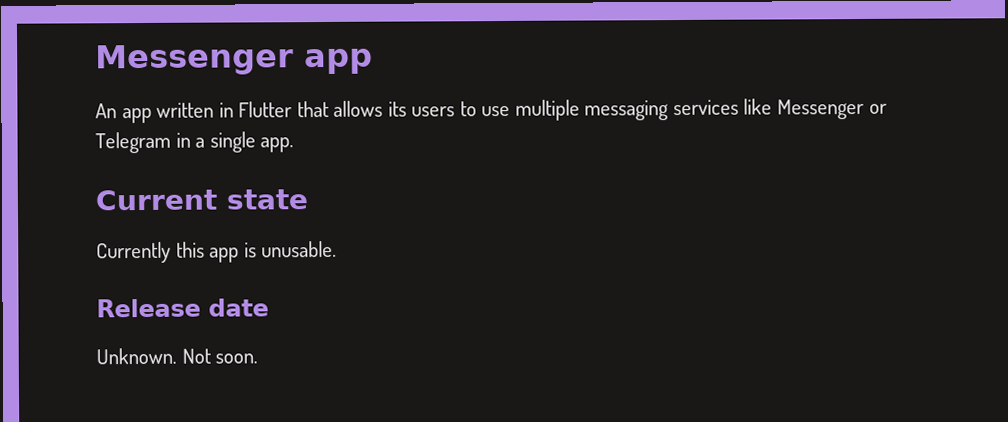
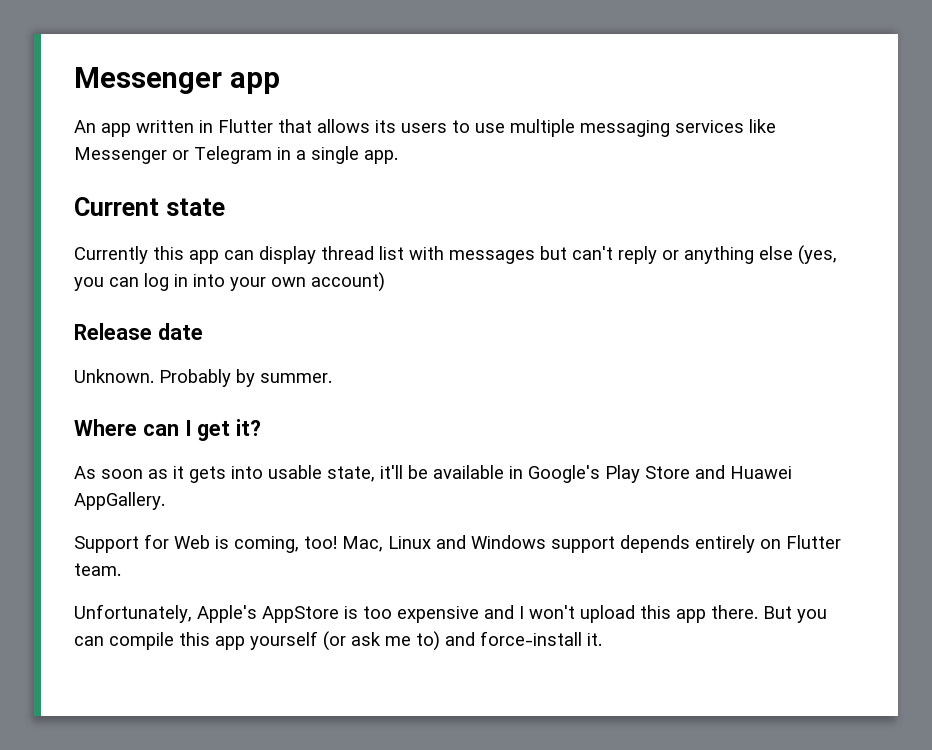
[243,240,338,258] [96,298,269,318] [96,347,259,365] is unusable. // Release date // Unknown. Not soon. -> [224,245,837,265] [74,272,385,292] [74,323,203,340] [74,369,332,387] [74,419,262,441] [74,465,792,483] [74,492,165,510] [74,534,841,553] [74,563,121,576] [74,604,827,623] [74,631,602,651] can display thread list with messages but can't reply or anything else (yes, you can log in into your own account) // Release date // Unknown. Probably by summer. // Where can I get it? // As soon as it gets into usable state, it'll be available in Google's Play Store and Huawei AppGallery. // Support for Web is coming, too! Mac, Linux and Windows support depends entirely on Flutter team. // Unfortunately, Apple's AppStore is too expensive and I won't upload this app there. But you can compile this app yourself (or ask me to) and force-install it.

